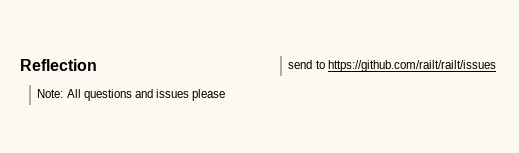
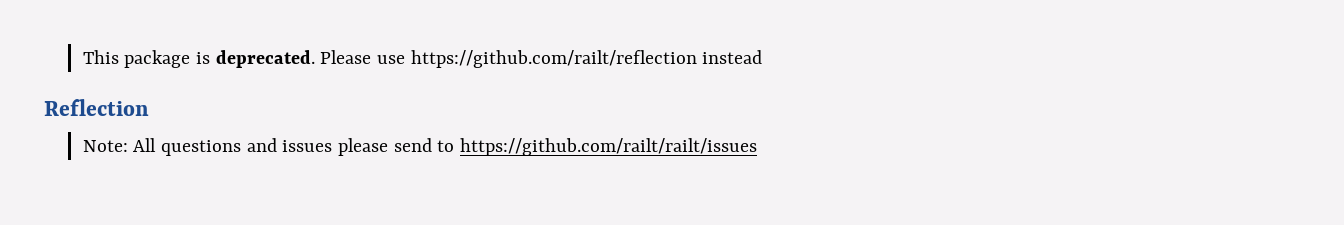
(20, 65) none -> [82,50,763,68] This package is deprecated. Please use https://github.com/railt/reflection instead //

